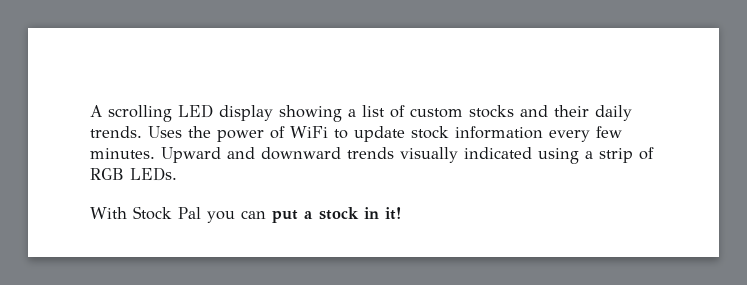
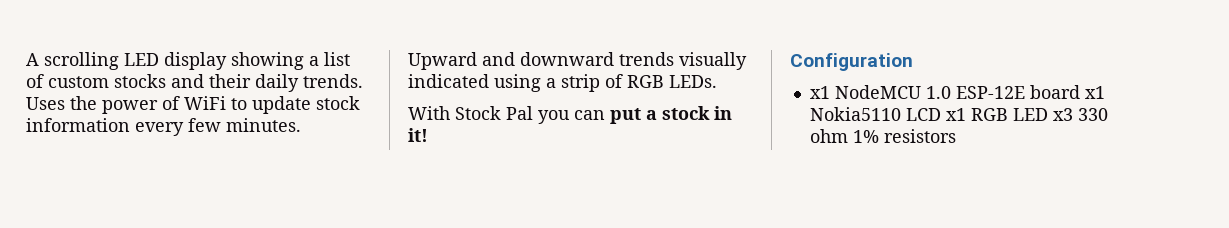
(401, 213) none -> [790,53,913,71] [809,85,1105,99] [809,107,1108,121] [809,129,956,143] // Configuration // x1 NodeMCU 1.0 ESP-12E board x1 Nokia5110 LCD x1 RGB LED x3 330 ohm 1% resistors

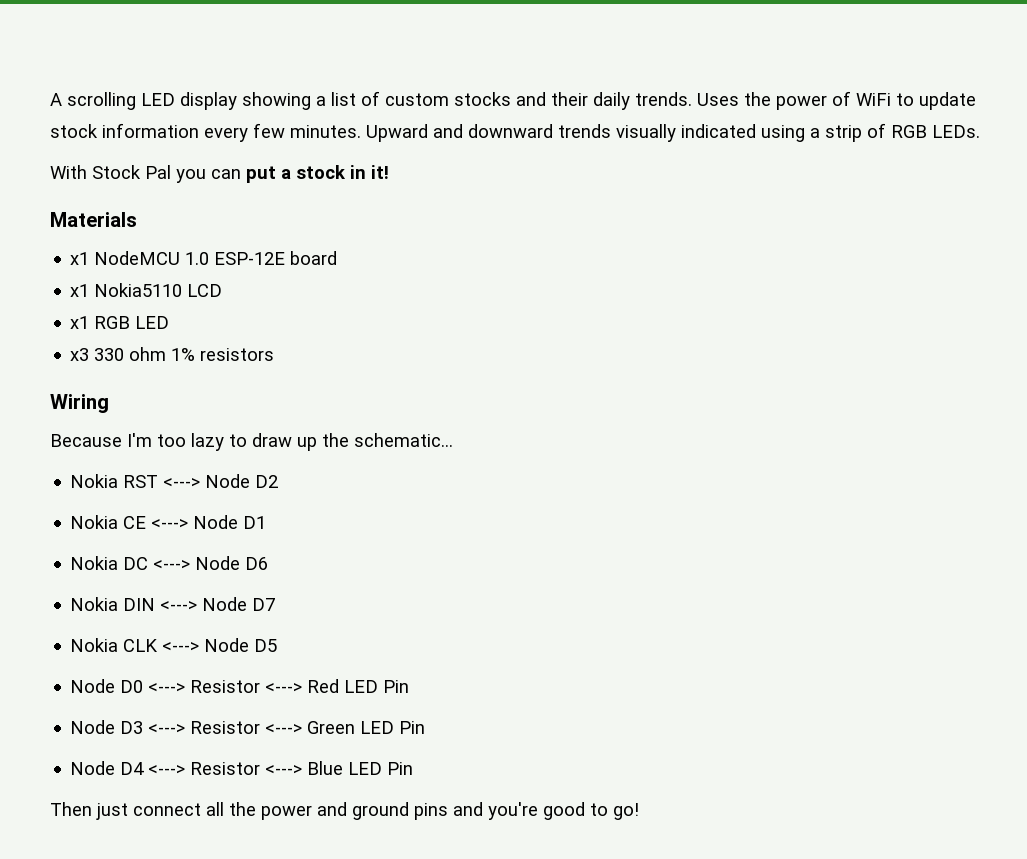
[790,53,913,71] Configuration -> [50,212,137,227] Materials
(1080, 92) none -> (338, 258) //
(941, 114) none -> (223, 290) //
(1048, 114) none -> (170, 322) //
(956, 136) none -> [50,394,109,413] [50,433,453,451] [70,474,279,488] [70,515,267,529] [70,556,269,570] [70,597,276,611] [70,638,278,652] [70,679,410,693] [70,720,426,734] [70,761,414,775] [50,802,639,820] // Wiring // Because I'm too lazy to draw up the schematic... // Nokia RST <---> Node D2 // Nokia CE <---> Node D1 // Nokia DC <---> Node D6 // Nokia DIN <---> Node D7 // Nokia CLK <---> Node D5 // Node D0 <---> Resistor <---> Red LED Pin // Node D3 <---> Resistor <---> Green LED Pin // Node D4 <---> Resistor <---> Blue LED Pin // Then just connect all the power and ground pins and you're good to go!

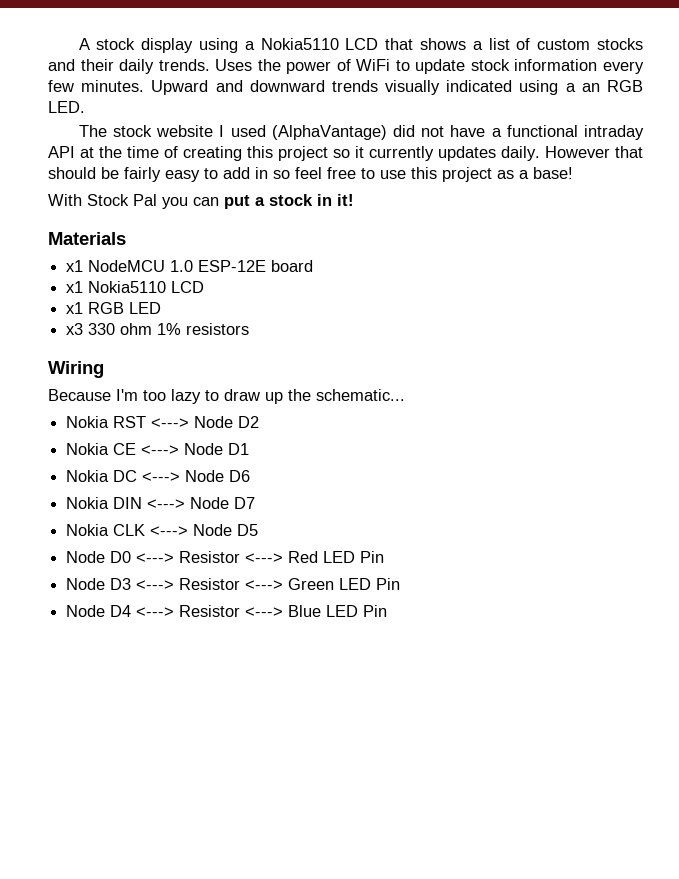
[67,92,311,110] scrolling LED display showing -> [96,38,467,53] stock display using a Nokia5110 LCD that shows
[825,123,980,142] strip of RGB LEDs. -> [581,80,643,92] [48,101,85,113] [78,125,644,140] [48,146,643,161] [48,167,573,182] an RGB LED. // The stock website I used (AlphaVantage) did not have a functional intraday API at the time of creating this project so it currently updates daily. However that should be fairly easy to add in so feel free to use this project as a base!
[50,802,639,820] // Then just connect all the power and ground pins and you're good to go! -> (388, 611) none

